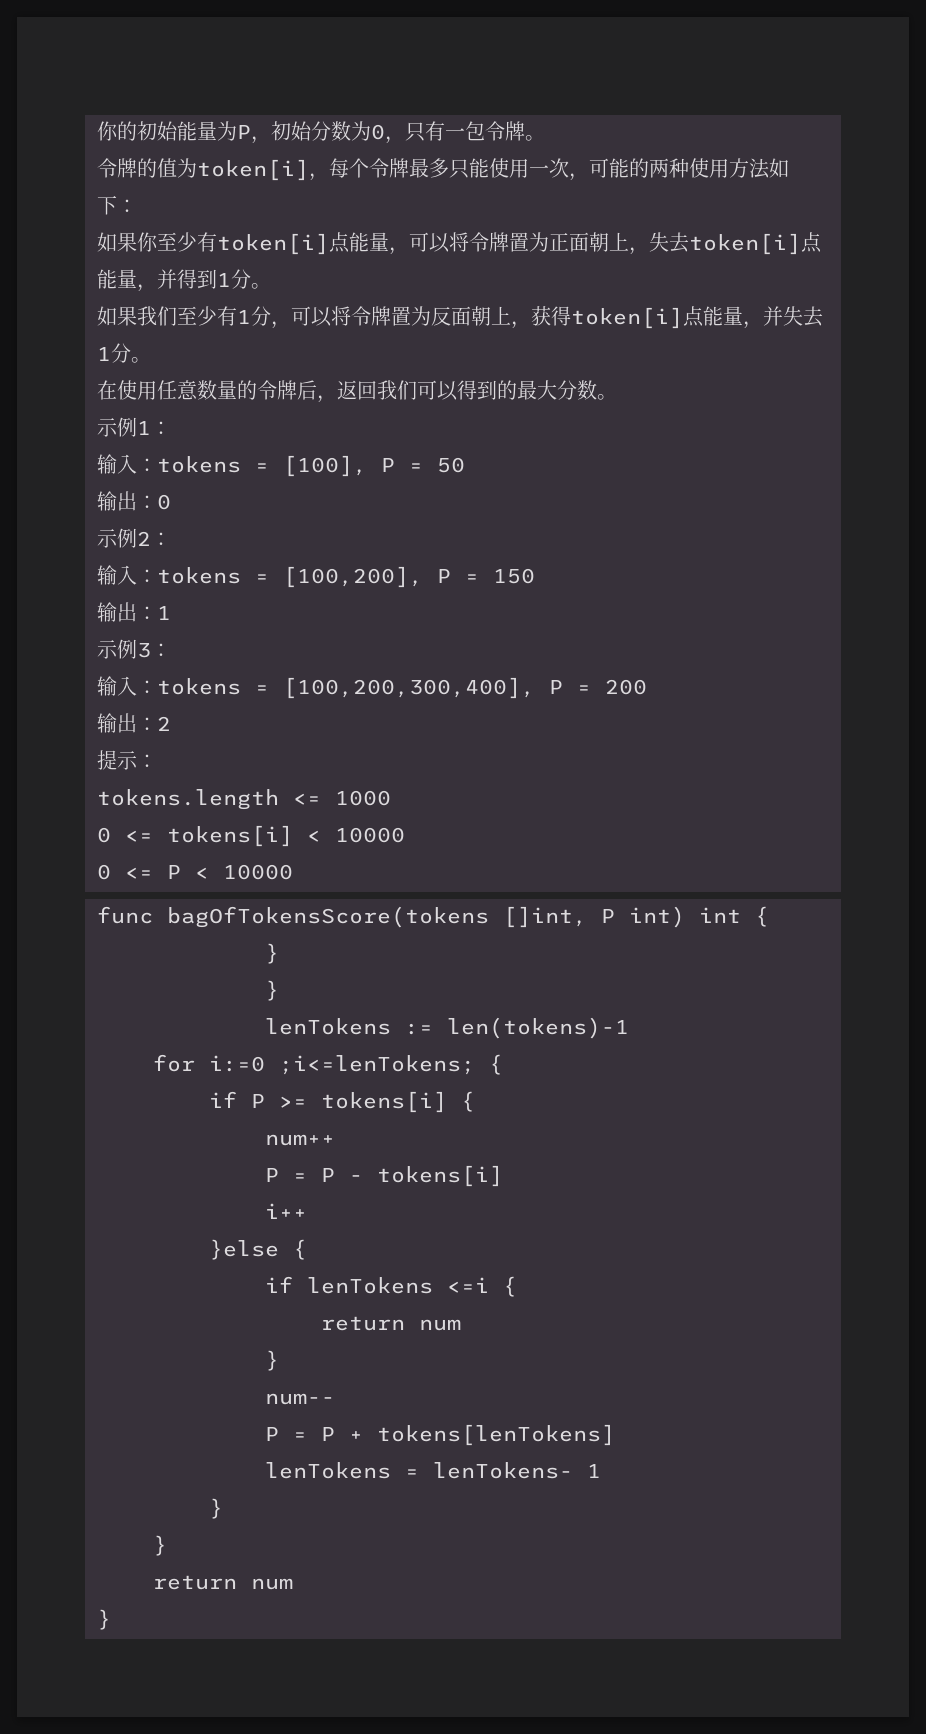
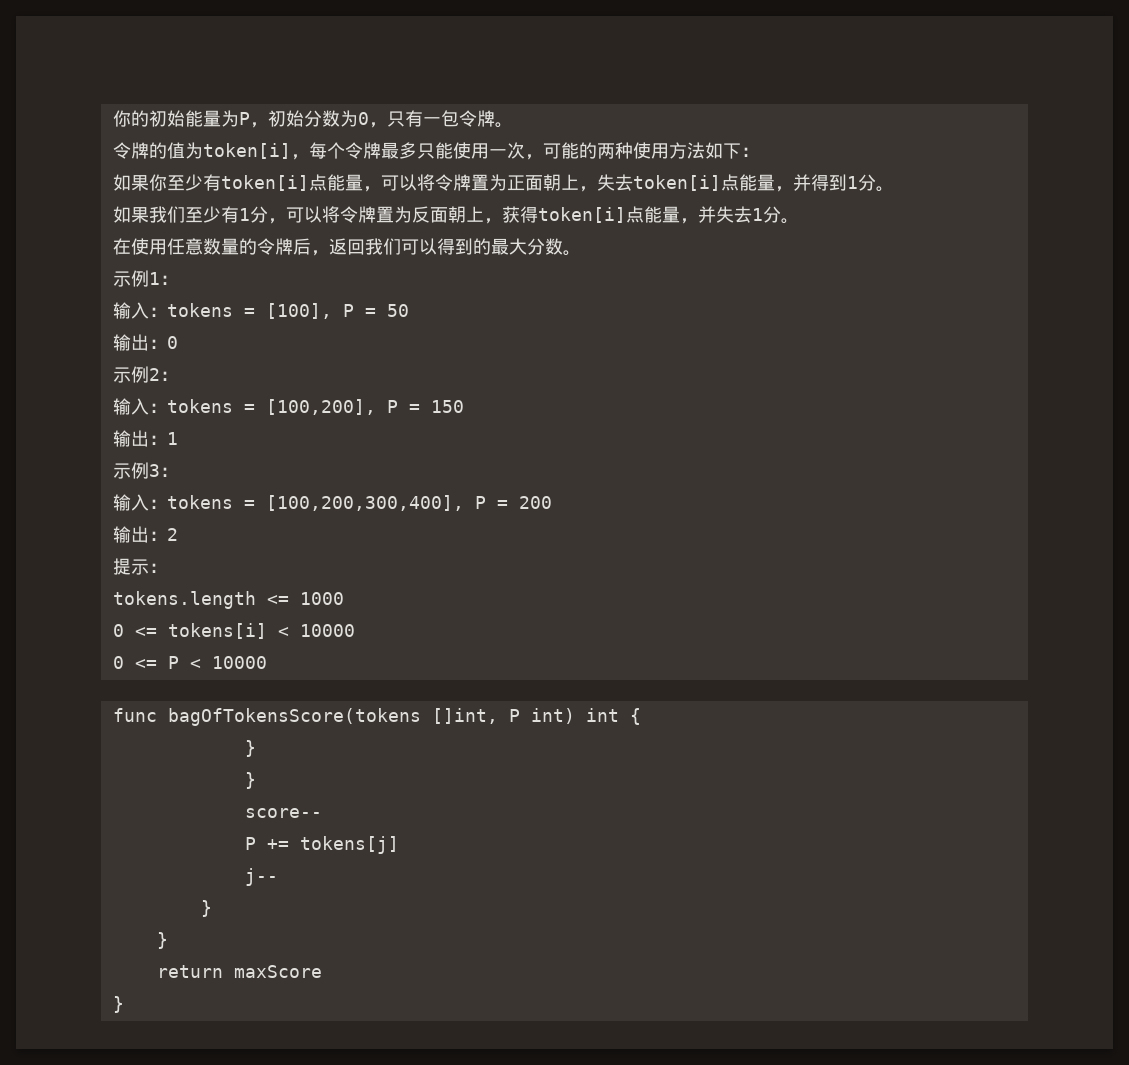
[265,1017,630,1039] [153,1054,504,1075] [209,1091,476,1113] [265,1134,336,1146] [265,1165,504,1187] [265,1203,308,1219] [209,1239,308,1260] [265,1276,518,1297] [321,1316,462,1331] [265,1350,280,1371] [265,1393,336,1405] [265,1424,616,1446] [265,1462,602,1479] lenTokens := len(tokens)-1 // for i:=0 ;i<=lenTokens; { // if P >= tokens[i] { // num++ // P = P - tokens[i] // i++ // }else { // if lenTokens <=i { // return num // } // num-- // P = P + tokens[lenTokens] // lenTokens = lenTokens- 1 -> [245,808,322,818] [245,836,399,854] [245,868,278,886] score-- // P += tokens[j] // j--
[251,1578,294,1590] num -> [234,965,322,978] maxScore

